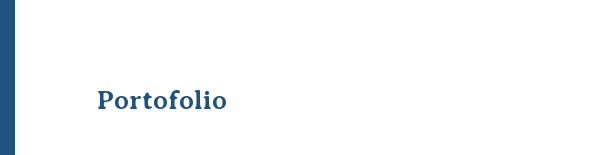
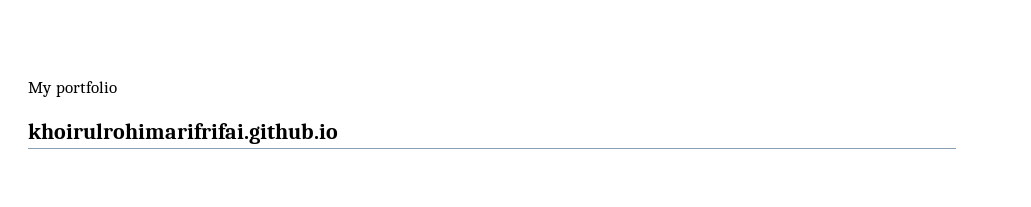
[96,90,227,109] Portofolio -> [28,81,117,97] [28,123,338,144] My portfolio // khoirulrohimarifrifai.github.io

